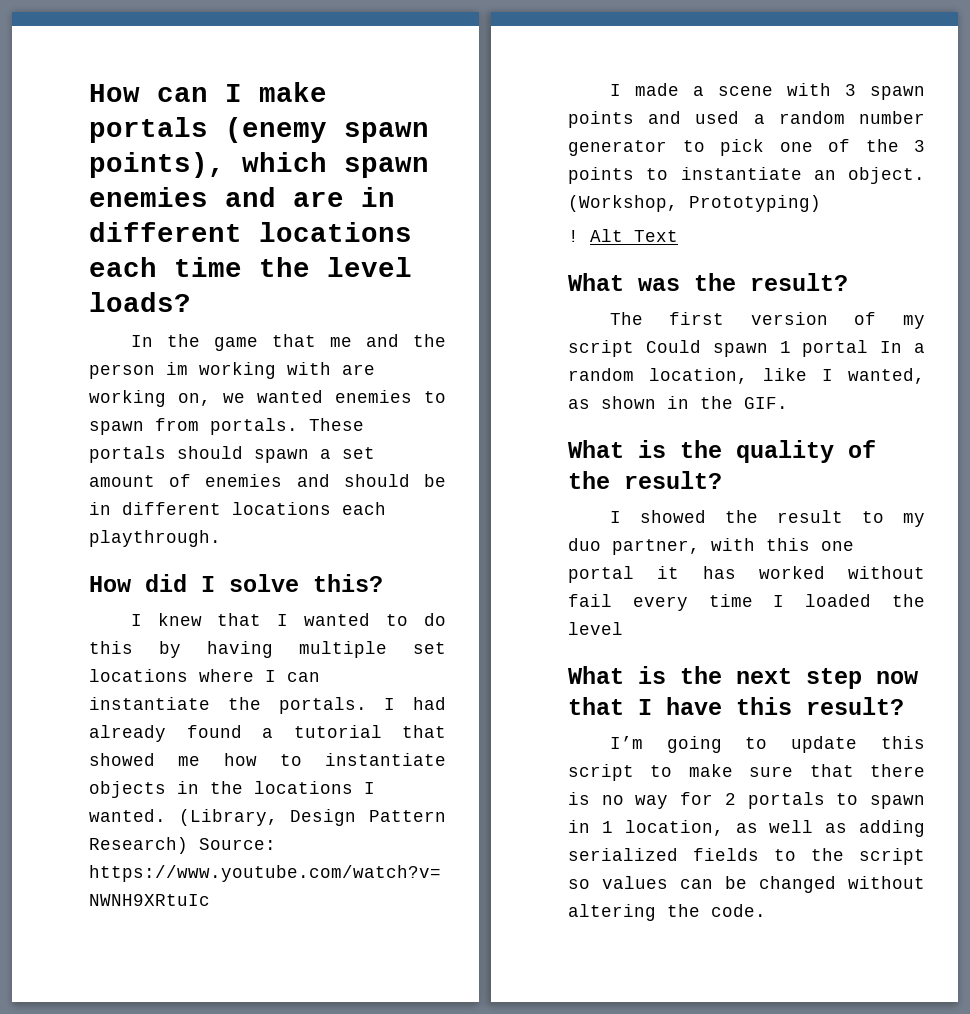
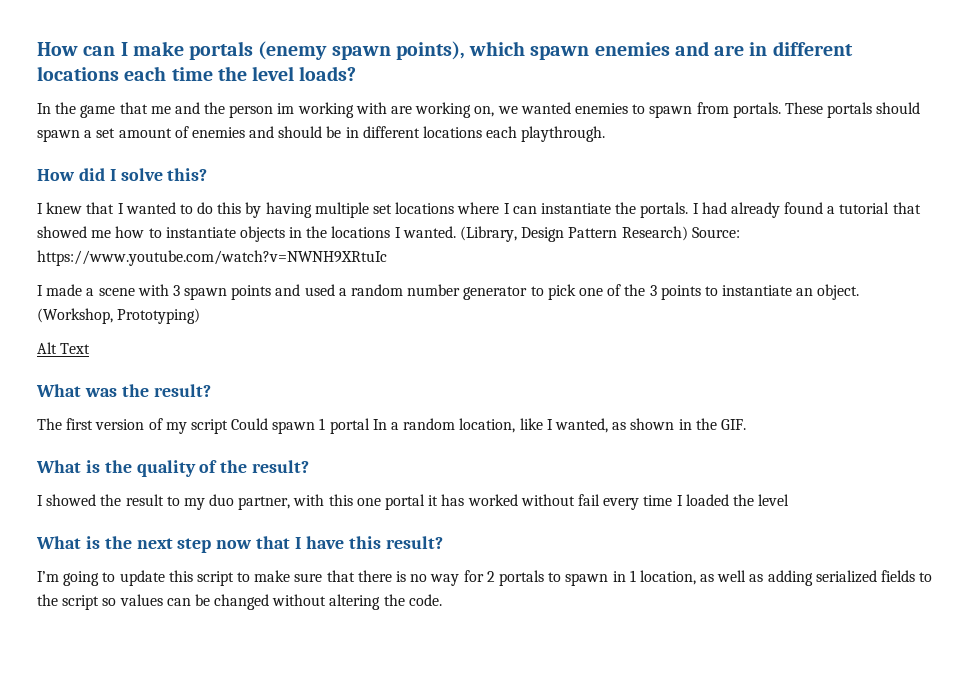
[568,230,579,242] ! -> (201, 316) none

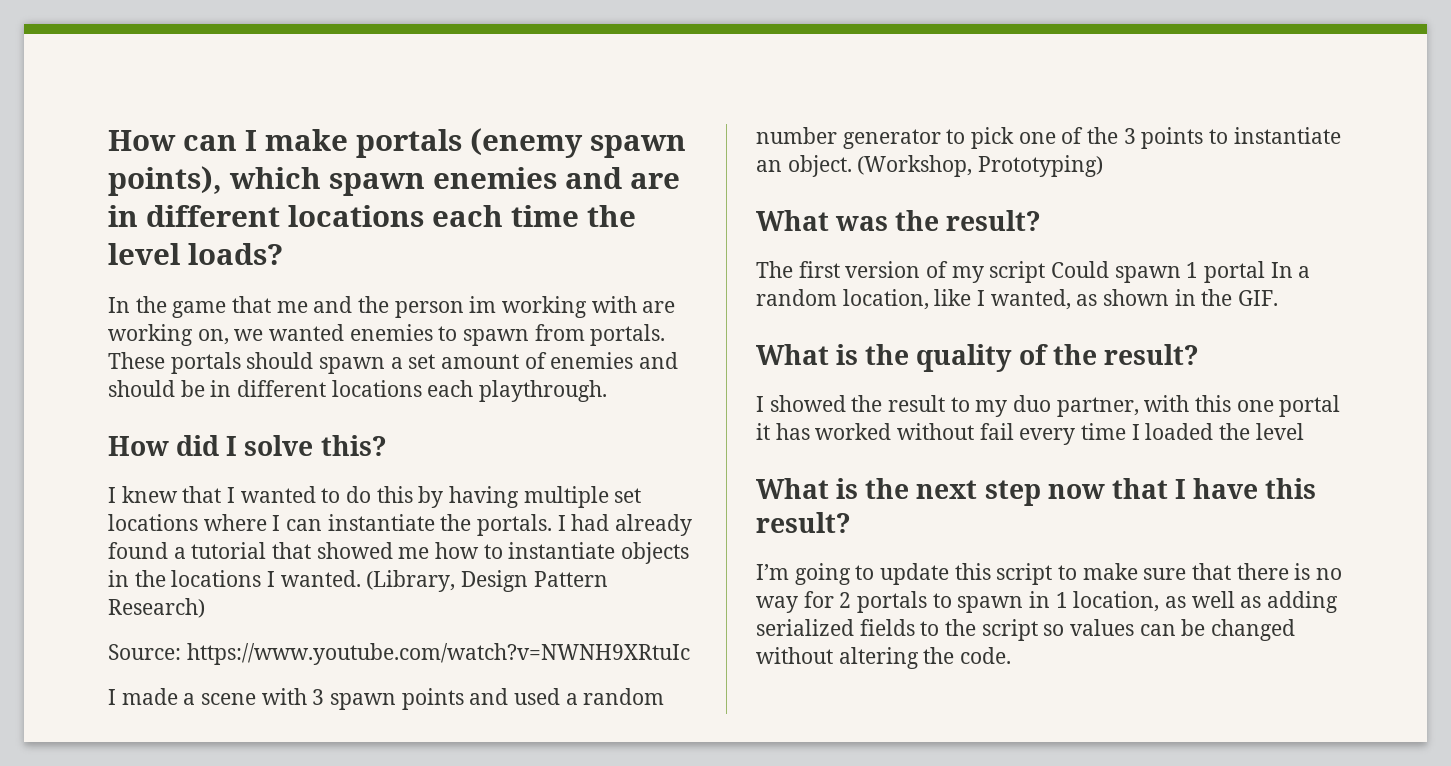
(688, 233) none -> (205, 608) //
[37,342,91,354] // Alt Text -> (1104, 166) none

